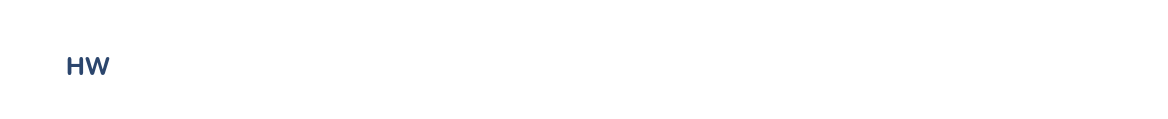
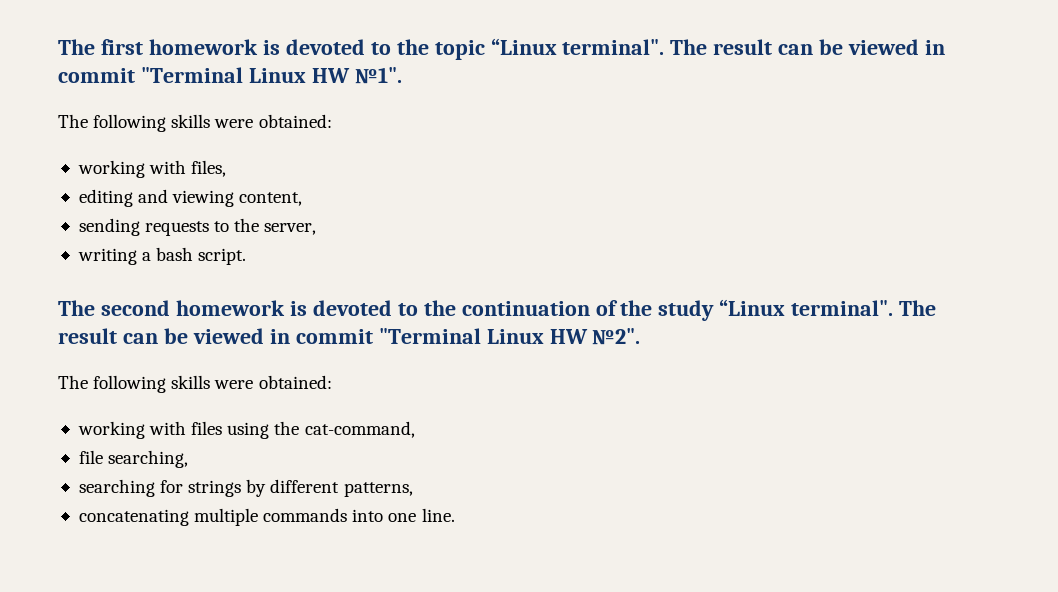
[66,56,110,75] HW -> [58,38,946,60] [58,67,402,84] [58,114,332,132] [77,160,227,178] [78,189,303,207] [78,218,317,236] [77,247,247,265] [58,299,937,321] [58,328,641,345] [58,375,332,393] [77,421,415,439] [78,450,189,468] [78,479,413,497] [78,508,455,526] The first homework is devoted to the topic “Linux terminal". The result can be viewed in commit "Terminal Linux HW №1". // The following skills were obtained: // working with files, // editing and viewing content, // sending requests to the server, // writing a bash script. // The second homework is devoted to the continuation of the study “Linux terminal". The result can be viewed in commit "Terminal Linux HW №2". // The following skills were obtained: // working with files using the cat-command, // file searching, // searching for strings by different patterns, // concatenating multiple commands into one line.

